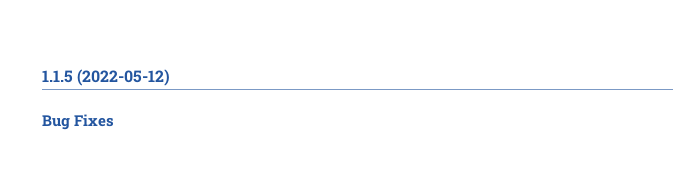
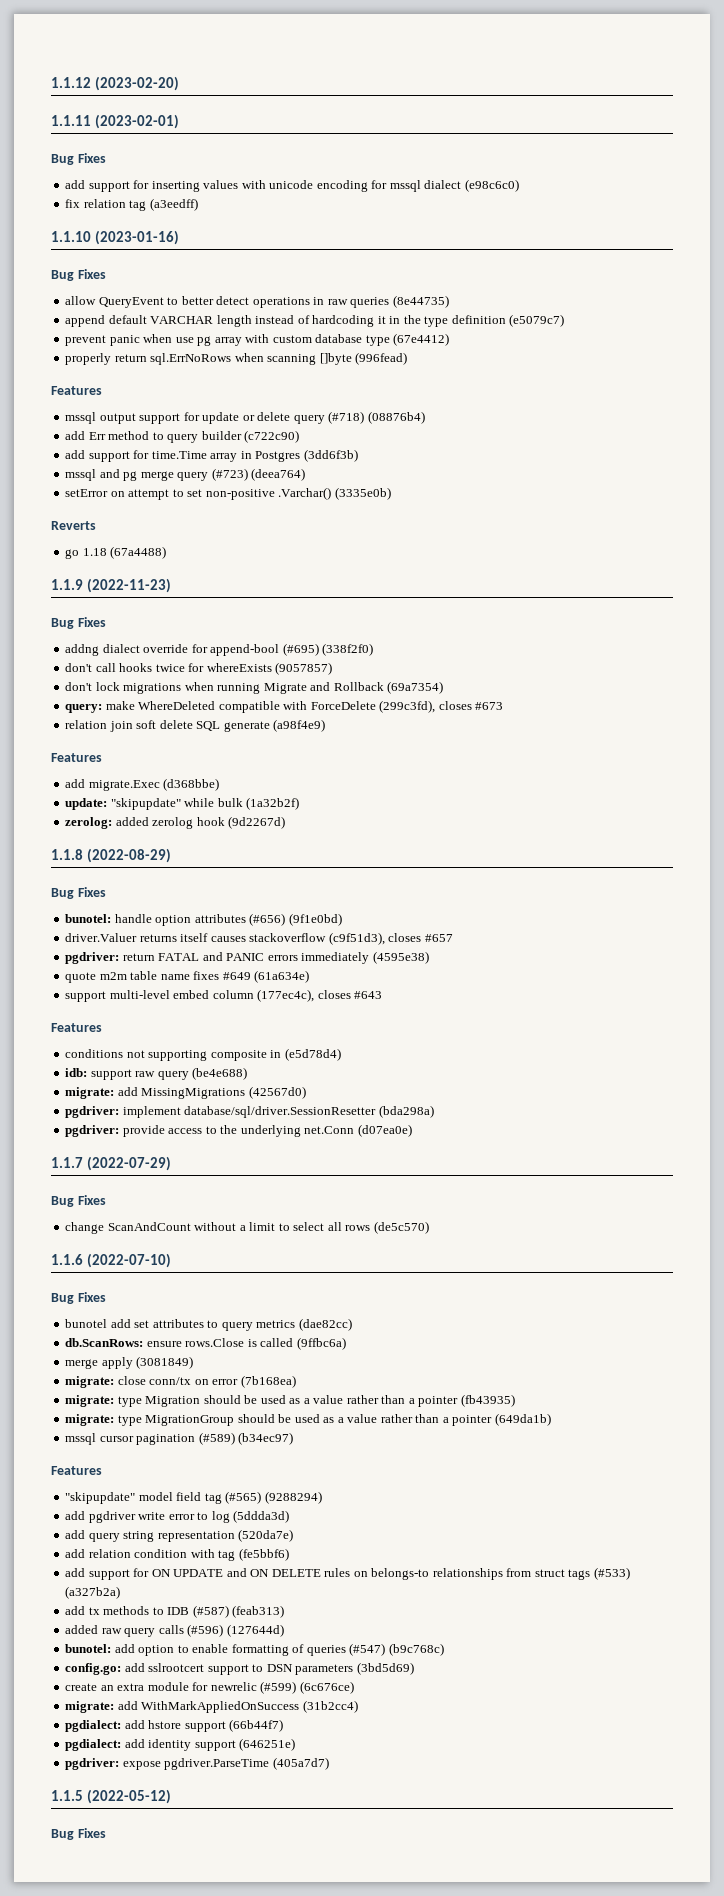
(42, 76) none -> [51,76,180,91] [51,114,180,129] [51,153,106,165] [65,179,519,192] [65,198,198,211] [51,230,180,245] [51,269,106,281] [65,295,449,308] [65,314,565,327] [65,333,450,346] [65,352,408,365] [51,386,102,395] [65,411,425,424] [65,430,300,443] [65,449,358,462] [65,468,306,481] [65,487,391,500] [51,521,96,530] [65,546,167,559] [51,578,172,593] [51,617,106,629] [65,643,374,656] [65,662,333,675] [65,681,444,694] [65,700,504,713] [65,719,326,732] [51,753,102,762] [65,778,220,791] [65,797,300,810] [65,816,286,829] [51,848,172,863] [51,887,106,899] [65,913,342,926] [65,932,453,945] [65,951,429,964] [65,970,310,983] [65,989,383,1002] [51,1023,102,1032] [65,1048,341,1061] [65,1067,248,1080] [65,1086,306,1099] [65,1105,434,1118] [65,1124,412,1137] [51,1156,172,1171] [51,1195,106,1207] [65,1221,429,1234] [51,1253,172,1268] [51,1292,106,1304] [65,1318,352,1331] [65,1337,346,1350] [65,1356,194,1369] [65,1375,296,1388] [65,1394,515,1407] [65,1413,551,1426] [65,1432,294,1445] [51,1466,102,1475] [65,1491,322,1504] [65,1510,290,1523] [65,1529,294,1542] [65,1548,289,1561] [65,1567,630,1580] [65,1586,121,1599] [65,1605,285,1618] [65,1624,284,1637] [65,1643,444,1656] [65,1662,414,1675] [65,1681,354,1694] [65,1700,358,1713] [65,1719,284,1732] [65,1738,296,1751] [65,1757,329,1770] 1.1.12 (2023-02-20) // 1.1.11 (2023-02-01) // Bug Fixes // add support for inserting values with unicode encoding for mssql dialect (e98c6c0) // fix relation tag (a3eedff) // 1.1.10 (2023-01-16) // Bug Fixes // allow QueryEvent to better detect operations in raw queries (8e44735) // append default VARCHAR length instead of hardcoding it in the type definition (e5079c7) // prevent panic when use pg array with custom database type (67e4412) // properly return sql.ErrNoRows when scanning []byte (996fead) // Features // mssql output support for update or delete query (#718) (08876b4) // add Err method to query builder (c722c90) // add support for time.Time array in Postgres (3dd6f3b) // mssql and pg merge query (#723) (deea764) // setError on attempt to set non-positive .Varchar() (3335e0b) // Reverts // go 1.18 (67a4488) // 1.1.9 (2022-11-23) // Bug Fixes // addng dialect override for append-bool (#695) (338f2f0) // don't call hooks twice for whereExists (9057857) // don't lock migrations when running Migrate and Rollback (69a7354) // query: make WhereDeleted compatible with ForceDelete (299c3fd), closes #673 // relation join soft delete SQL generate (a98f4e9) // Features // add migrate.Exec (d368bbe) // update: "skipupdate" while bulk (1a32b2f) // zerolog: added zerolog hook (9d2267d) // 1.1.8 (2022-08-29) // Bug Fixes // bunotel: handle option attributes (#656) (9f1e0bd) // driver.Valuer returns itself causes stackoverflow (c9f51d3), closes #657 // pgdriver: return FATAL and PANIC errors immediately (4595e38) // quote m2m table name fixes #649 (61a634e) // support multi-level embed column (177ec4c), closes #643 // Features // conditions not supporting composite in (e5d78d4) // idb: support raw query (be4e688) // migrate: add MissingMigrations (42567d0) // pgdriver: implement database/sql/driver.SessionResetter (bda298a) // pgdriver: provide access to the underlying net.Conn (d07ea0e) // 1.1.7 (2022-07-29) // Bug Fixes // change ScanAndCount without a limit to select all rows (de5c570) // 1.1.6 (2022-07-10) // Bug Fixes // bunotel add set attributes to query metrics (dae82cc) // db.ScanRows: ensure rows.Close is called (9ffbc6a) // merge apply (3081849) // migrate: close conn/tx on error (7b168ea) // migrate: type Migration should be used as a value rather than a pointer (fb43935) // migrate: type MigrationGroup should be used as a value rather than a pointer (649da1b) // mssql cursor pagination (#589) (b34ec97) // Features // "skipupdate" model field tag (#565) (9288294) // add pgdriver write error to log (5ddda3d) // add query string representation (520da7e) // add relation condition with tag (fe5bbf6) // add support for ON UPDATE and ON DELETE rules on belongs-to relationships from struct tags (#533) (a327b2a) // add tx methods to IDB (#587) (feab313) // added raw query calls (#596) (127644d) // bunotel: add option to enable formatting of queries (#547) (b9c768c) // config.go: add sslrootcert support to DSN parameters (3bd5d69) // create an extra module for newrelic (#599) (6c676ce) // migrate: add WithMarkAppliedOnSuccess (31b2cc4) // pgdialect: add hstore support (66b44f7) // pgdialect: add identity support (646251e) // pgdriver: expose pgdriver.ParseTime (405a7d7) //

